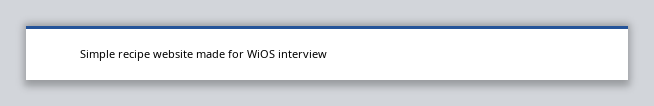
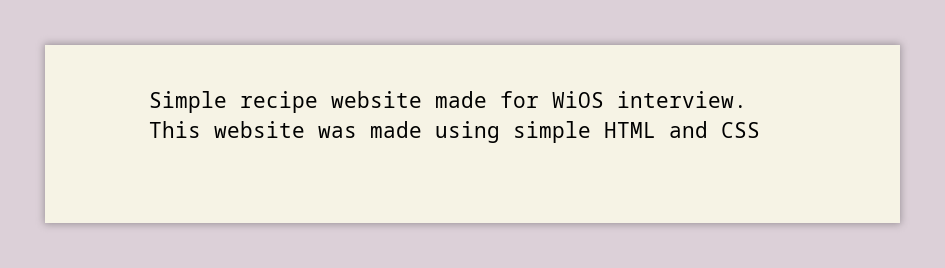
[278,50,327,58] interview -> [617,91,747,108] [149,121,760,143] interview. This website was made using simple HTML and CSS

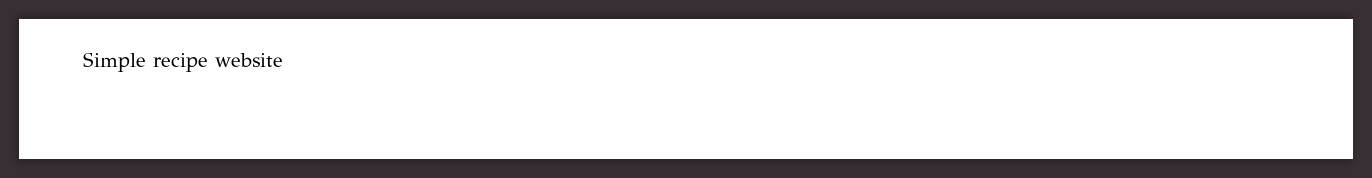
[435,91,747,108] [149,121,760,143] made for WiOS interview. This website was made using simple HTML and CSS -> (283, 60) none

